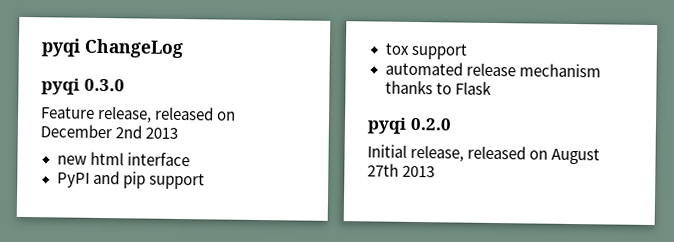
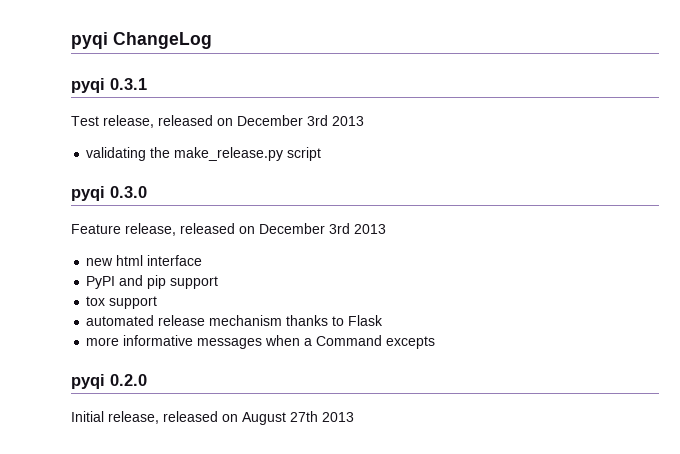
(184, 48) none -> [71,78,147,93] [71,115,364,128] [86,147,322,161] // pyqi 0.3.1 // Test release, released on December 3rd 2013 // validating the make_release.py script
[115,125,143,139] 2nd -> [329,223,350,234] 3rd
(492, 88) none -> [86,335,436,349] // more informative messages when a Command excepts

